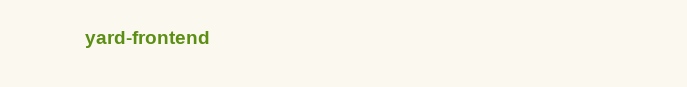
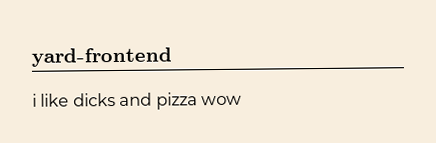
(210, 39) none -> [32,92,243,110] // i like dicks and pizza wow

